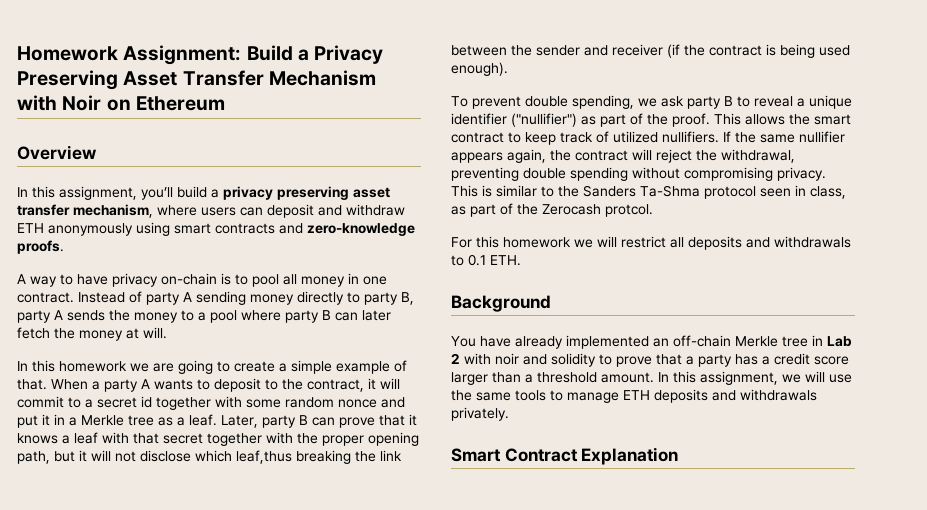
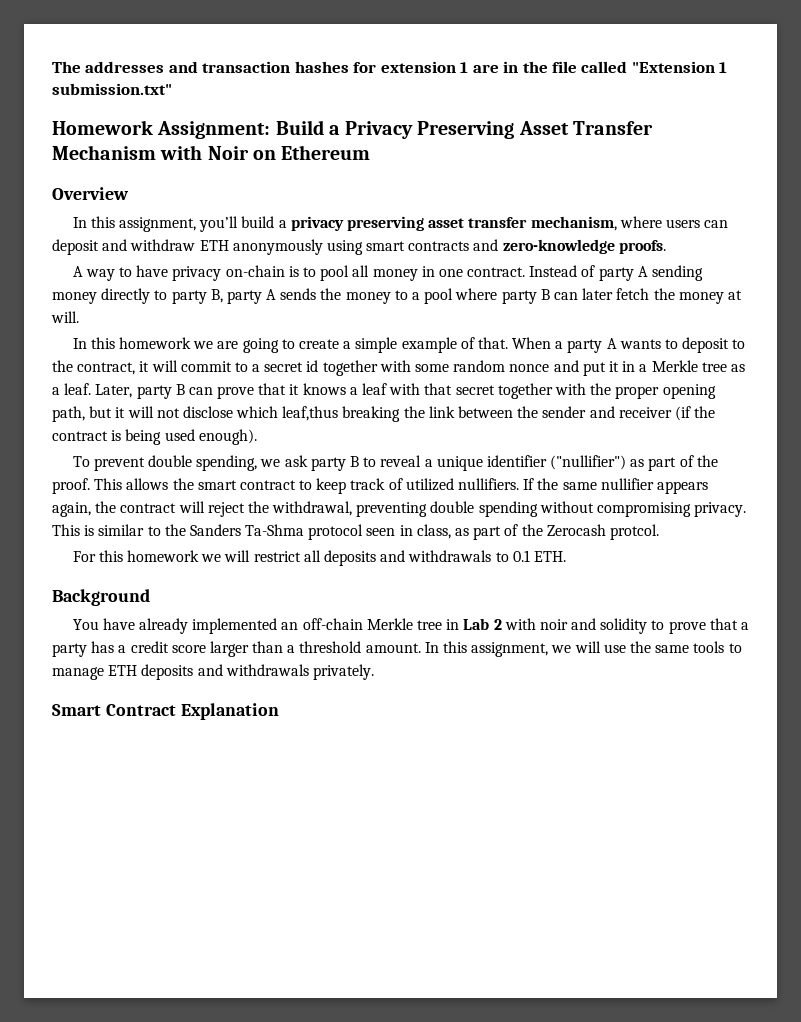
(17, 53) none -> [52,61,728,73] [52,83,172,95] The addresses and transaction hashes for extension 1 are in the file called "Extension 1 submission.txt" //

